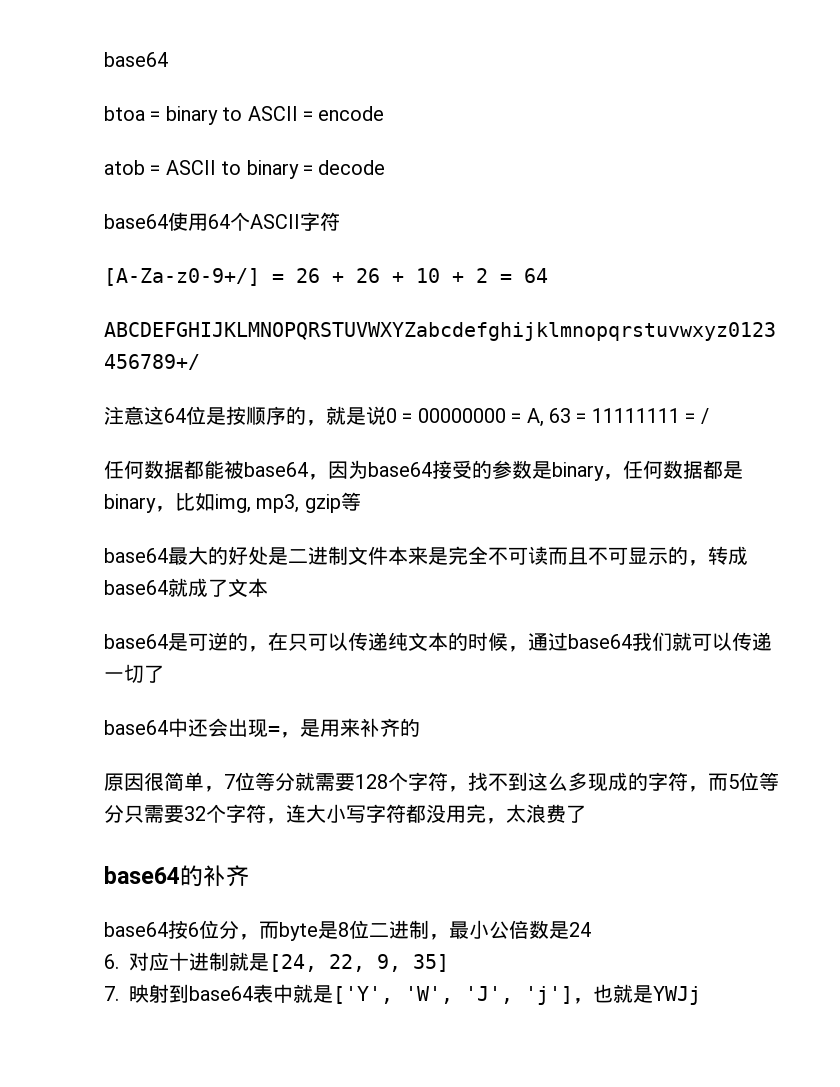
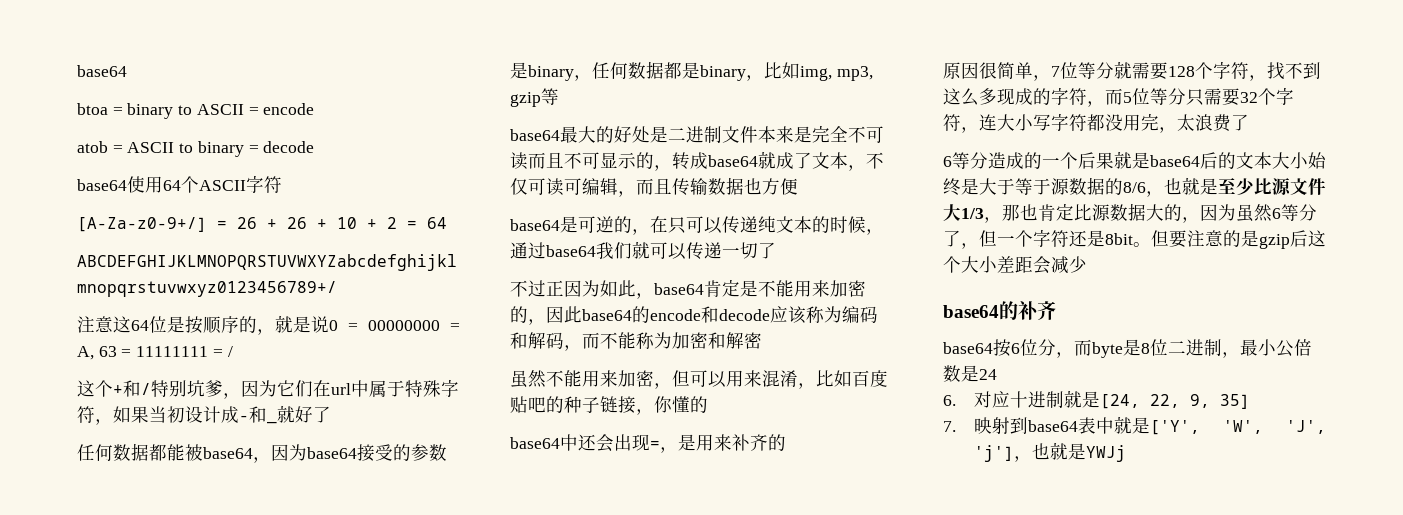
(709, 416) none -> [77,379,459,399] [77,405,331,425] // 这个+和/特别坑爹，因为它们在url中属于特殊字符，如果当初设计成-和_就好了
(268, 587) none -> [848,152,884,171] [510,177,798,197] ，不仅可读可编辑，而且传输数据也方便
(164, 674) none -> [510,279,866,299] [510,306,878,325] [510,332,762,351] [510,370,888,389] [510,396,708,415] // 不过正因为如此，base64肯定是不能用来加密的，因此base64的encode和decode应该称为编码和解码，而不能称为加密和解密 // 虽然不能用来加密，但可以用来混淆，比如百度贴吧的种子链接，你懂的
(586, 814) none -> [943,151,1326,169] [943,177,1326,197] [943,203,1317,223] [943,229,1326,249] [943,256,1087,274] // 6等分造成的一个后果就是base64后的文本大小始终是大于等于源数据的8/6，也就是至少比源文件大1/3，那也肯定比源数据大的，因为虽然6等分了，但一个字符还是8bit。但要注意的是gzip后这个大小差距会减少

